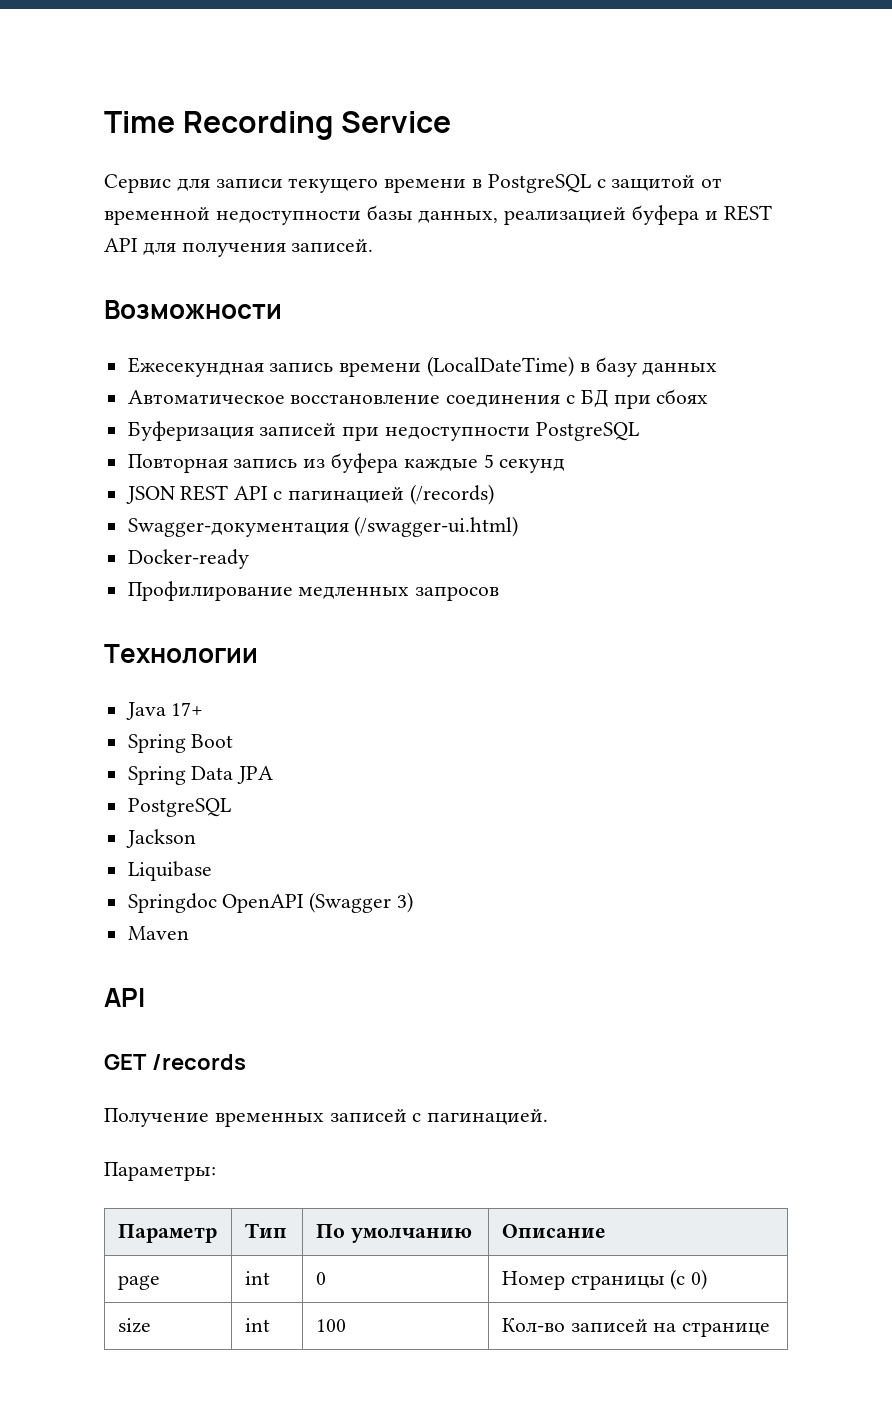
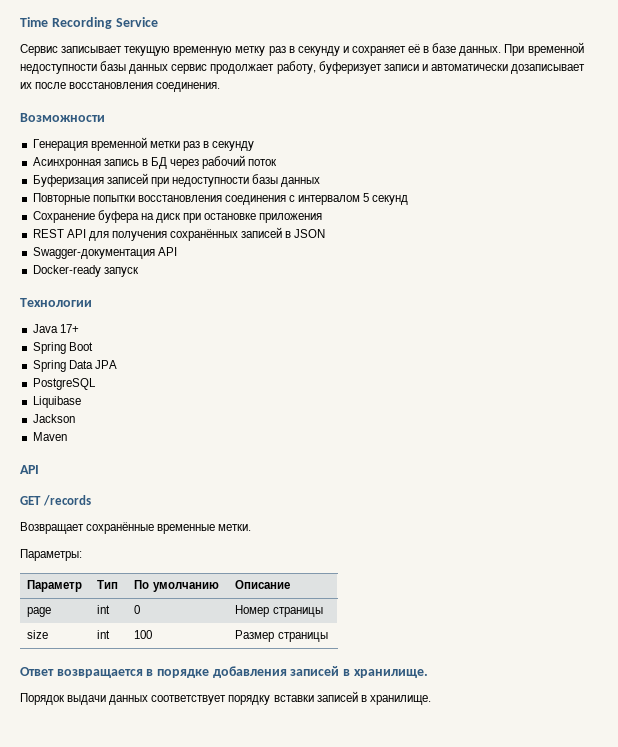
[176,174,723,193] [104,205,772,225] [104,238,374,257] [104,300,282,319] [127,356,718,377] [127,389,709,409] [127,421,639,441] [127,453,566,473] [125,484,494,505] для записи текущего времени в PostgreSQL с защитой от временной недоступности базы данных, реализацией буфера и REST API для получения записей. // Возможности // Ежесекундная запись времени (LocalDateTime) в базу данных // Автоматическое восстановление соединения с БД при сбоях // Буферизация записей при недоступности PostgreSQL // Повторная запись из буфера каждые 5 секунд // JSON REST API с пагинацией (/records) -> [61,42,584,56] [20,61,586,74] [20,82,221,92] [20,113,105,122] [32,137,255,151] [32,155,278,169] [32,173,321,187] [32,193,409,205] [32,210,323,223] [32,227,326,241] записывает текущую временную метку раз в секунду и сохраняет её в базе данных. При временной недоступности базы данных сервис продолжает работу, буферизует записи и автоматически дозаписывает их после восстановления соединения. // Возможности // Генерация временной метки раз в секунду // Асинхронная запись в БД через рабочий поток // Буферизация записей при недоступности базы данных // Повторные попытки восстановления соединения с интервалом 5 секунд // Сохранение буфера на диск при остановке приложения // REST API для получения сохранённых записей в JSON
[354,516,519,537] (/swagger-ui.html) -> [157,247,177,256] API
[127,581,500,601] // Профилирование медленных запросов -> [103,267,139,277] запуск
[125,829,196,848] // Jackson -> (96, 384) none
[127,892,414,913] Springdoc OpenAPI (Swagger 3) -> [32,414,75,423] Jackson
[104,1108,549,1127] Получение временных записей с пагинацией. -> [20,522,252,534] Возвращает сохранённые временные метки.
[670,1269,708,1290] (с 0) -> (323, 612) none
[501,1318,771,1337] Кол-во записей на странице -> [235,630,328,642] [20,666,428,678] [20,691,431,705] Размер страницы // Ответ возвращается в порядке добавления записей в хранилище. // Порядок выдачи данных соответствует порядку вставки записей в хранилище.

